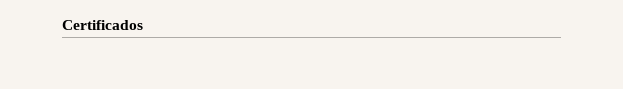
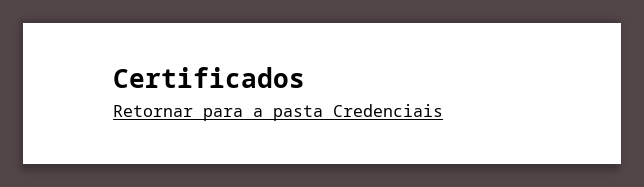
(143, 25) none -> [113,104,443,121] // Retornar para a pasta Credenciais

